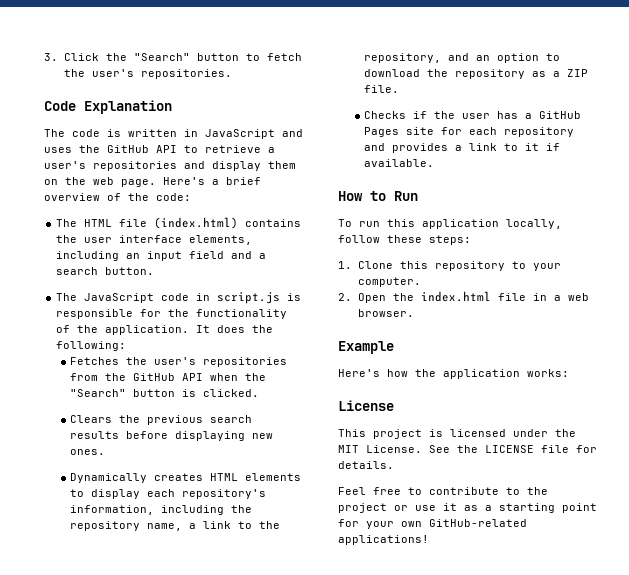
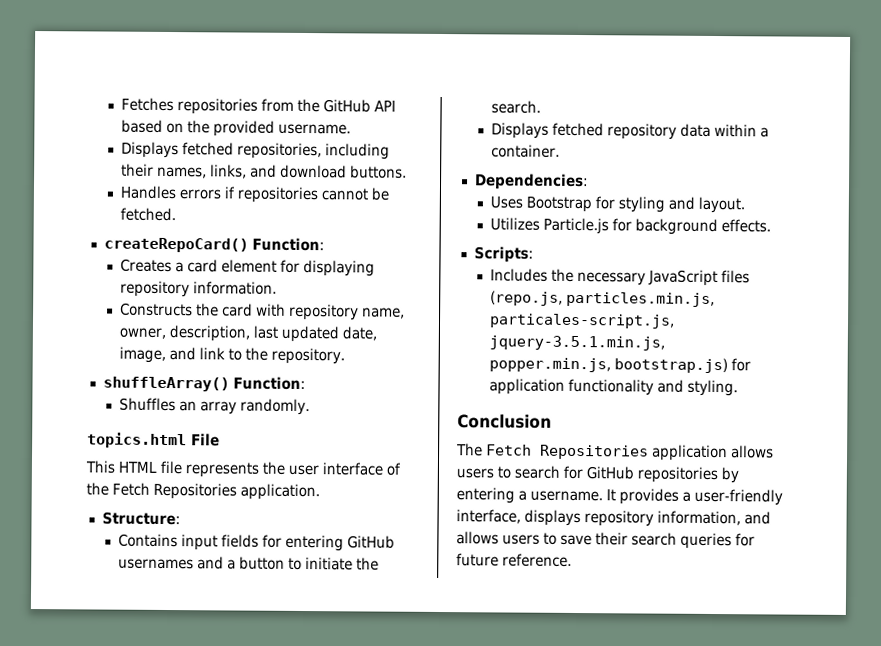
[44,53,302,61] [63,69,232,79] [44,100,172,114] [44,129,303,139] [44,145,275,153] [44,161,296,171] [44,177,261,187] [44,193,191,201] [56,217,302,229] [56,235,253,245] [56,251,267,261] [56,267,155,275] [56,292,302,304] [56,309,288,319] [56,325,274,335] [56,341,127,351] [70,357,197,365] 3. Click the "Search" button to fetch the user's repositories. // Code Explanation // The code is written in JavaScript and uses the GitHub API to retrieve a user's repositories and display them on the web page. Here's a brief overview of the code: // The HTML file (index.html) contains the user interface elements, including an input field and a search button. // The JavaScript code in script.js is responsible for the functionality of the application. It does the following: // Fetches the user's -> [121,97,175,112] Fetches
[210,373,267,381] [70,389,260,397] [70,415,253,425] [70,431,274,441] [70,449,106,455] [70,473,302,483] [70,489,267,499] [70,505,253,515] [70,521,281,531] [364,53,561,63] [364,69,589,79] [364,85,400,93] [364,111,582,119] [364,127,575,137] [364,143,561,153] [364,159,435,167] [338,191,418,201] [338,219,562,229] [338,235,471,245] [338,261,561,271] [357,277,421,287] [338,291,589,303] [357,309,414,317] [338,341,394,354] [338,369,569,379] [338,400,394,411] [338,429,576,439] [338,445,597,453] [338,461,394,469] [338,487,548,495] [338,503,597,513] [338,519,527,529] [338,535,429,545] when the "Search" button is clicked. // Clears the previous search results before displaying new ones. // Dynamically creates HTML elements to display each repository's information, including the repository name, a link to the repository, and an option to download the repository as a ZIP file. // Checks if the user has a GitHub Pages site for each repository and provides a link to it if available. // How to Run // To run this application locally, follow these steps: // 1. Clone this repository to your computer. // 2. Open the index.html file in a web browser. // Example // Here's how the application works: // License // This project is licensed under the MIT License. See the LICENSE file for details. // Feel free to contribute to the project or use it as a starting point for your own GitHub-related applications! -> [121,119,352,137] [121,141,391,160] [121,163,408,179] [120,185,390,204] [120,207,177,222] [103,237,325,253] [120,258,376,277] [120,280,278,298] [120,302,406,321] [119,325,378,343] [119,346,346,365] [102,376,306,392] [119,397,311,416] [87,432,220,449] [85,460,401,478] [86,482,320,501] [101,511,181,526] [118,533,396,552] [118,556,380,571] [491,100,542,114] [491,122,770,140] [491,144,561,158] [473,173,589,191] [490,196,746,214] [490,217,772,236] [473,246,534,263] [490,268,751,287] [490,290,716,308] [489,313,676,329] [489,335,666,351] [489,357,752,374] [489,378,739,397] [457,414,552,429] [456,443,774,462] [456,465,739,484] [456,487,783,506] [456,509,771,527] [456,531,755,550] [456,553,572,567] based on the provided username. // Displays fetched repositories, including their names, links, and download buttons. // Handles errors if repositories cannot be fetched. // createRepoCard() Function: // Creates a card element for displaying repository information. // Constructs the card with repository name, owner, description, last updated date, image, and link to the repository. // shuffleArray() Function: // Shuffles an array randomly. // topics.html File // This HTML file represents the user interface of the Fetch Repositories application. // Structure: // Contains input fields for entering GitHub usernames and a button to initiate the search. // Displays fetched repository data within a container. // Dependencies: // Uses Bootstrap for styling and layout. // Utilizes Particle.js for background effects. // Scripts: // Includes the necessary JavaScript files (repo.js, particles.min.js, particales-script.js, jquery-3.5.1.min.js, popper.min.js, bootstrap.js) for application functionality and styling. // Conclusion // The Fetch Repositories application allows users to search for GitHub repositories by entering a username. It provides a user-friendly interface, displays repository information, and allows users to save their search queries for future reference.

